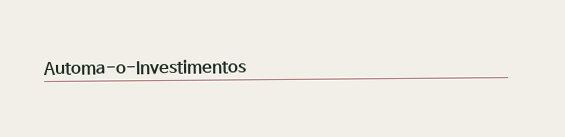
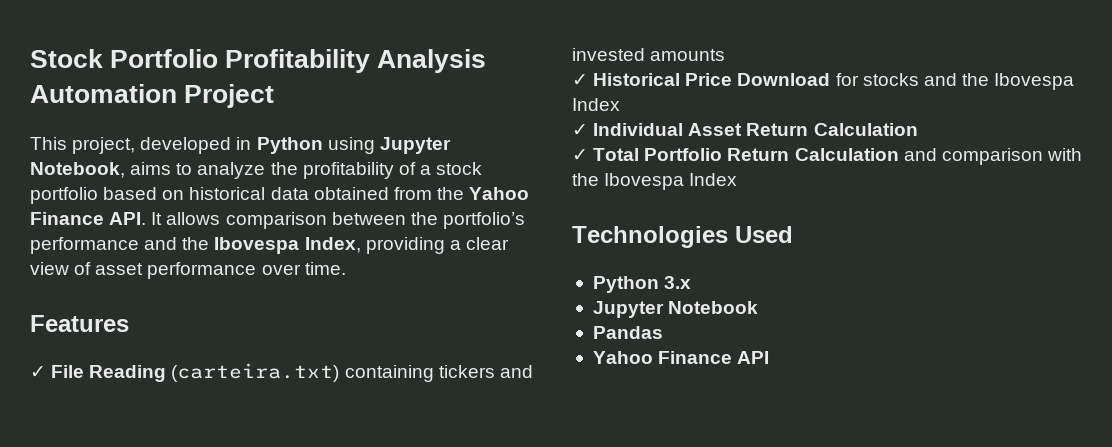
[42,59,247,76] Automa-o-Investimentos -> [30,49,487,73] [30,84,275,108] [30,137,451,154] [30,162,483,179] [30,187,530,204] [30,212,525,229] [30,237,509,254] [30,262,346,279] [30,315,129,332] [30,363,533,382] [572,48,726,61] [572,73,1075,90] [572,98,620,111] [572,123,918,136] [572,148,1082,165] [572,173,738,190] [572,226,793,248] [592,276,692,293] [592,301,759,318] [592,326,663,339] [592,351,770,364] Stock Portfolio Profitability Analysis Automation Project // This project, developed in Python using Jupyter Notebook, aims to analyze the profitability of a stock portfolio based on historical data obtained from the Yahoo Finance API. It allows comparison between the portfolio’s performance and the Ibovespa Index, providing a clear view of asset performance over time. // Features // ✓ File Reading (carteira.txt) containing tickers and invested amounts // ✓ Historical Price Download for stocks and the Ibovespa Index // ✓ Individual Asset Return Calculation // ✓ Total Portfolio Return Calculation and comparison with the Ibovespa Index // Technologies Used // Python 3.x // Jupyter Notebook // Pandas // Yahoo Finance API

